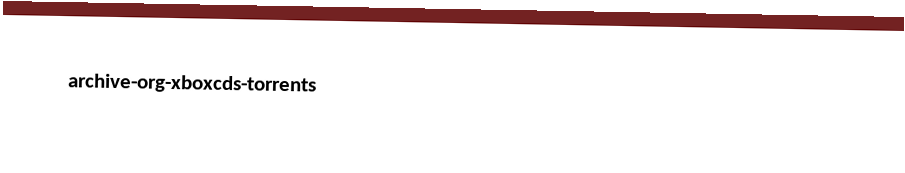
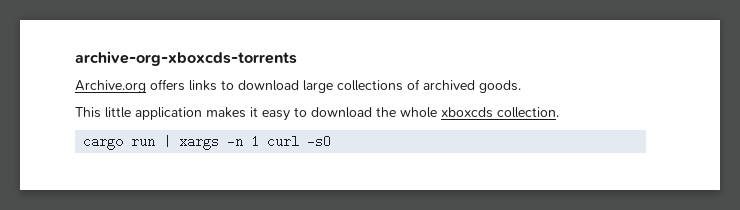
(317, 84) none -> [75,79,521,93] [75,107,559,121] [83,135,332,150] // Archive.org offers links to download large collections of archived goods. // This little application makes it easy to download the whole xboxcds collection. // cargo run | xargs -n 1 curl -sO

